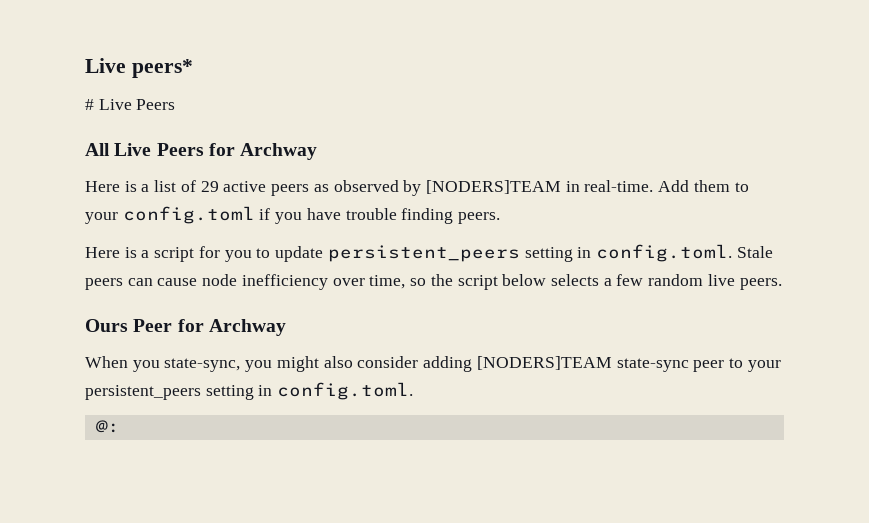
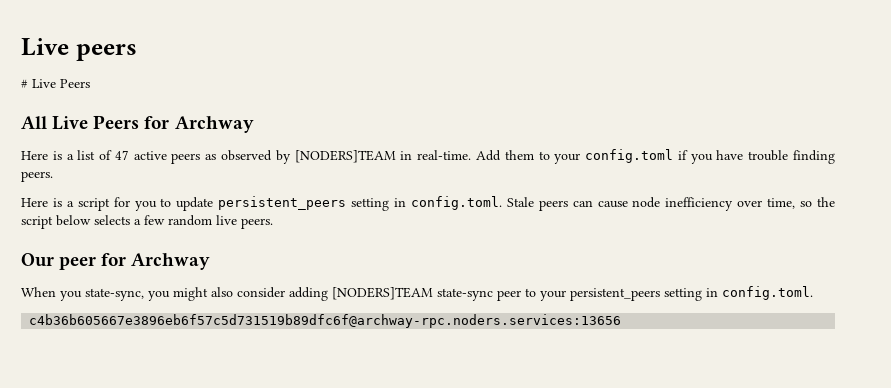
[85,58,193,78] Live peers* -> [21,38,137,61] Live peers
[200,181,219,192] 29 -> [114,150,129,160] 47
[85,319,173,332] Ours Peer -> [21,253,97,270] Our peer
[95,420,120,433] @: -> [29,314,622,328] c4b36b605667e3896eb6f57c5d731519b89dfc6f@archway-rpc.noders.services:13656

